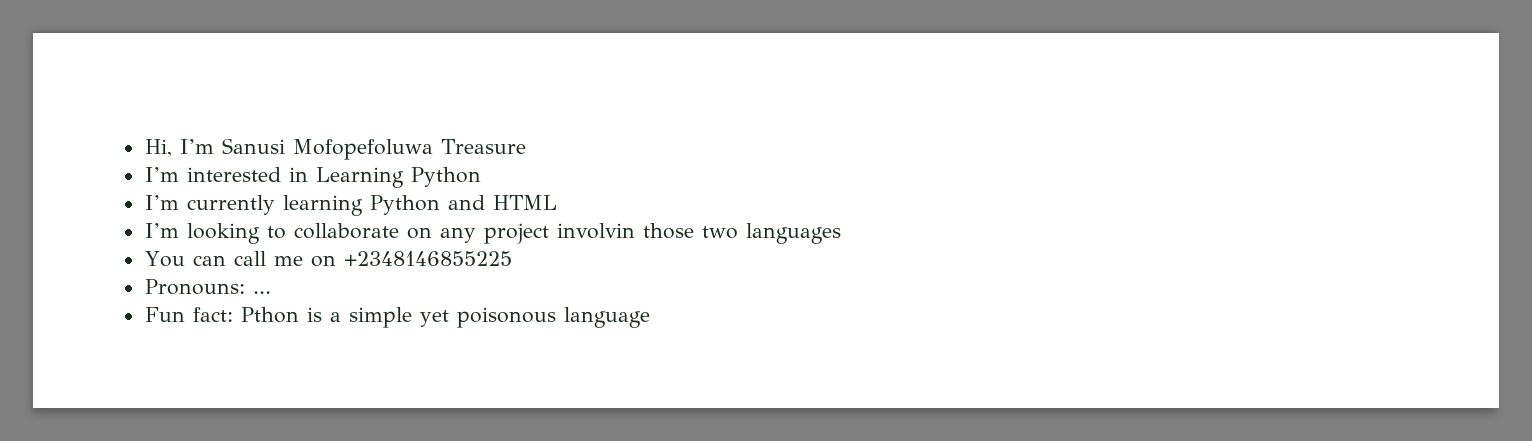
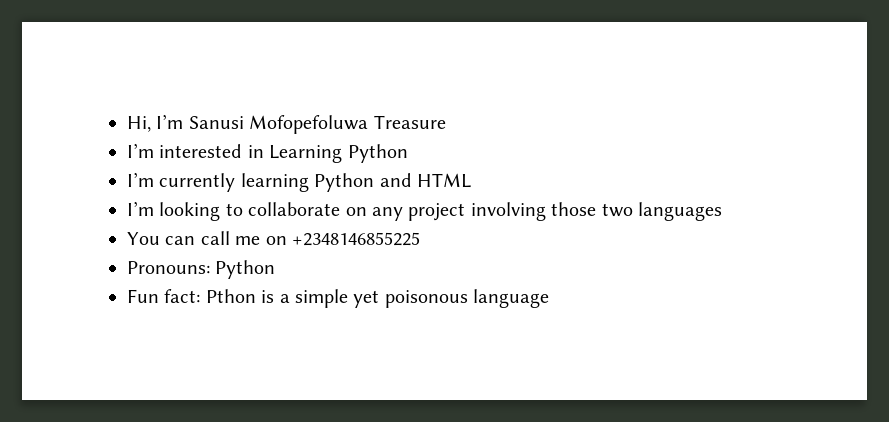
[556,223,635,239] involvin -> [470,202,546,221] involving
[252,291,271,294] ... -> [215,260,276,279] Python

